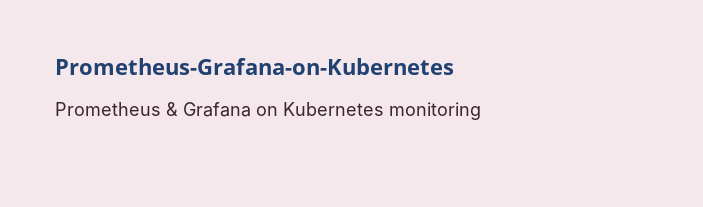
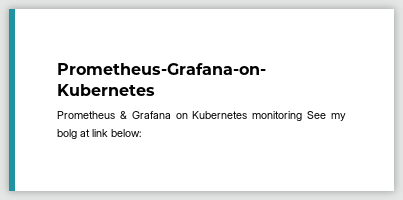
(481, 111) none -> [307,111,346,121] [57,129,141,139] See my bolg at link below:

